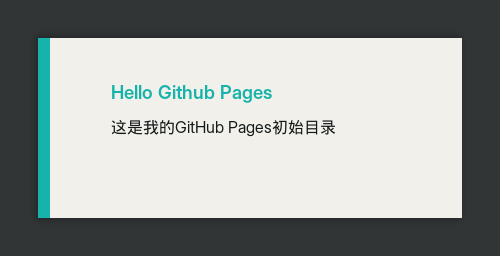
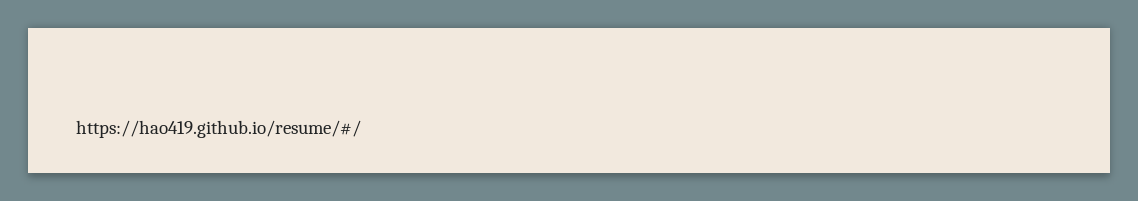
[111,85,272,103] [111,120,337,137] Hello Github Pages // 这是我的GitHub Pages初始目录 -> [76,120,361,138] https://hao419.github.io/resume/#/

